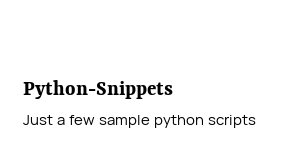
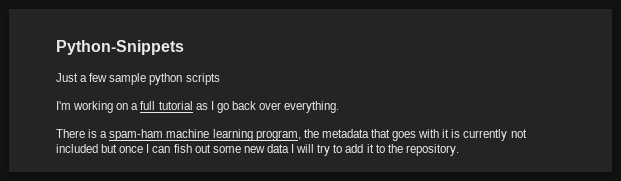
(257, 121) none -> [56,101,340,113] [56,129,527,141] [56,144,459,156] // I'm working on a full tutorial as I go back over everything. // There is a spam-ham machine learning program, the metadata that goes with it is currently not included but once I can fish out some new data I will try to add it to the repository.

